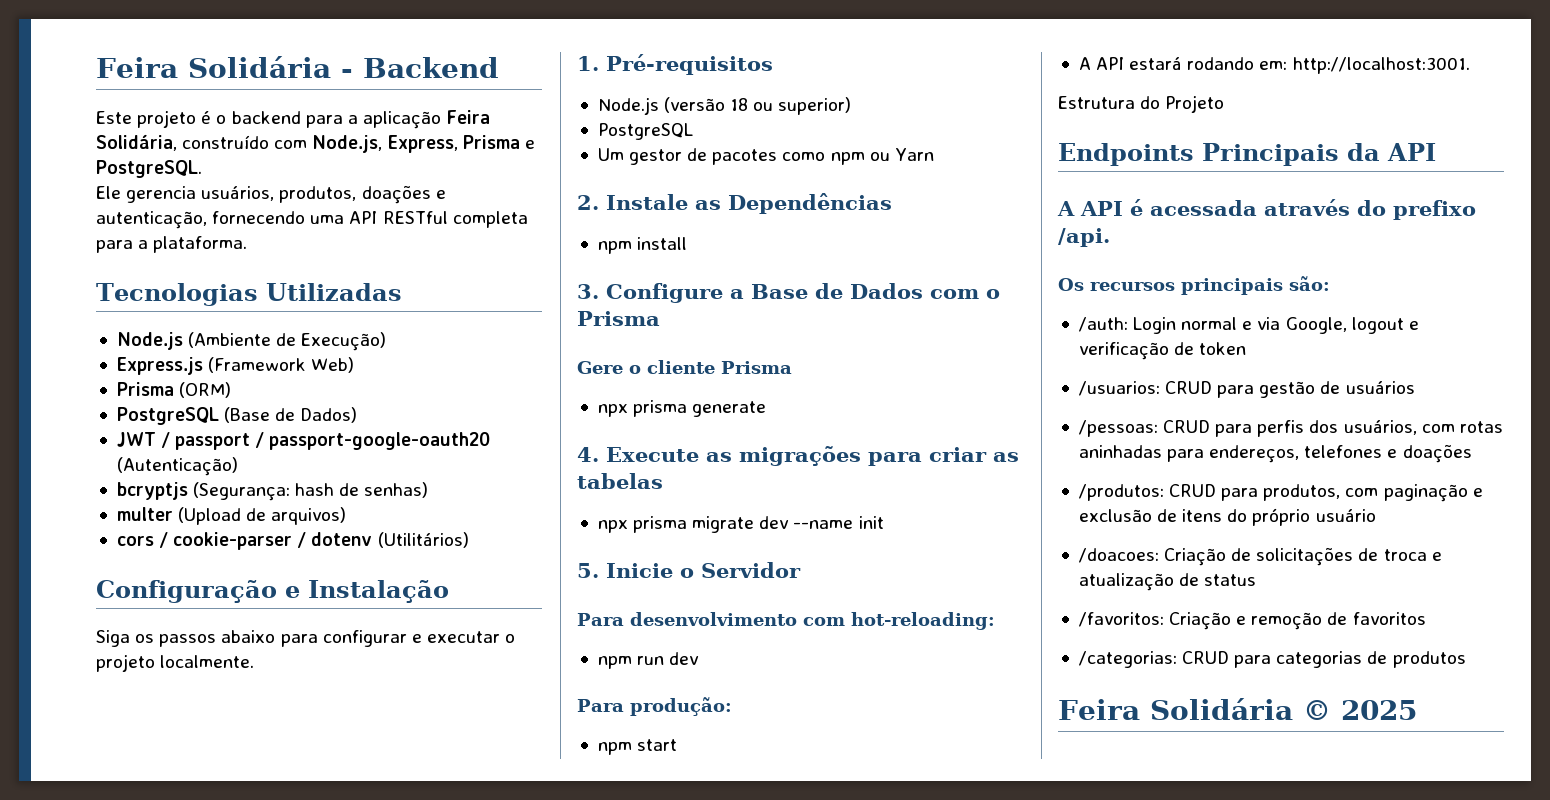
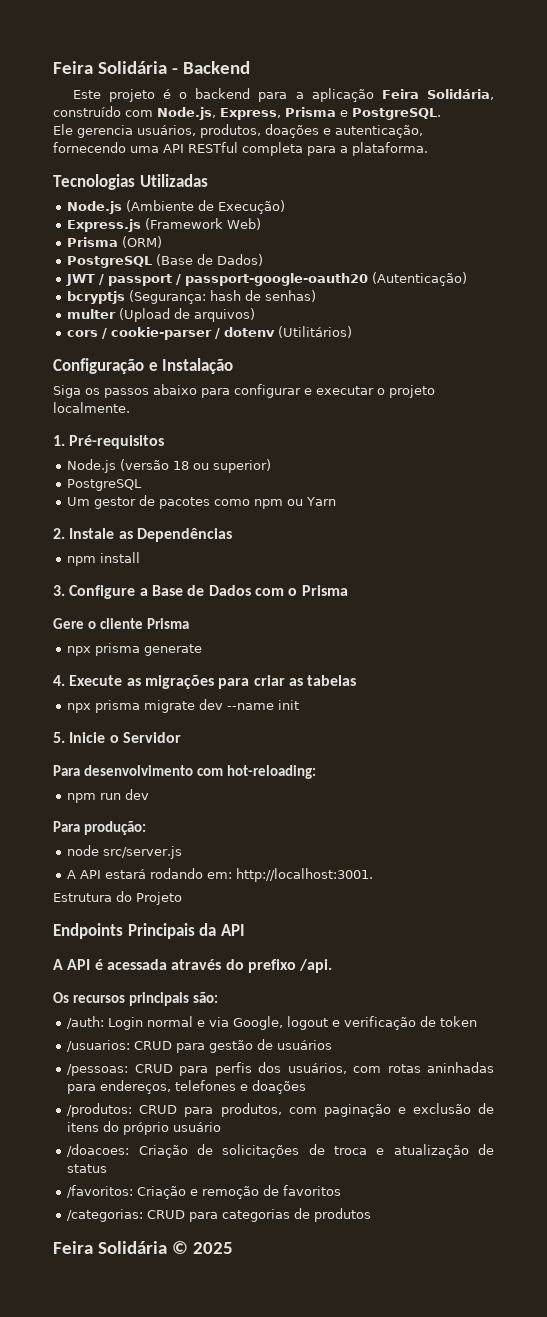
[597,739,678,755] npm start -> [67,845,183,859] node src/server.js

